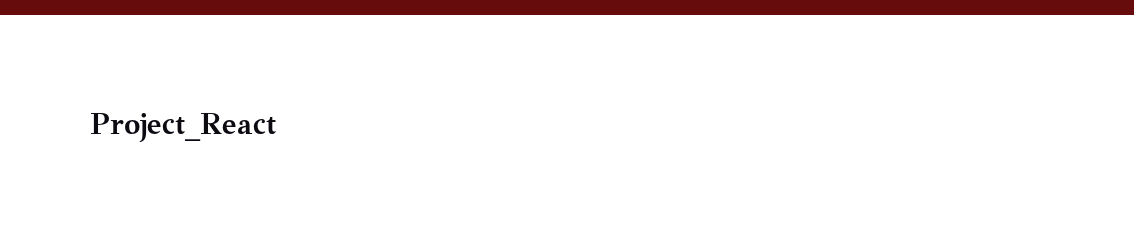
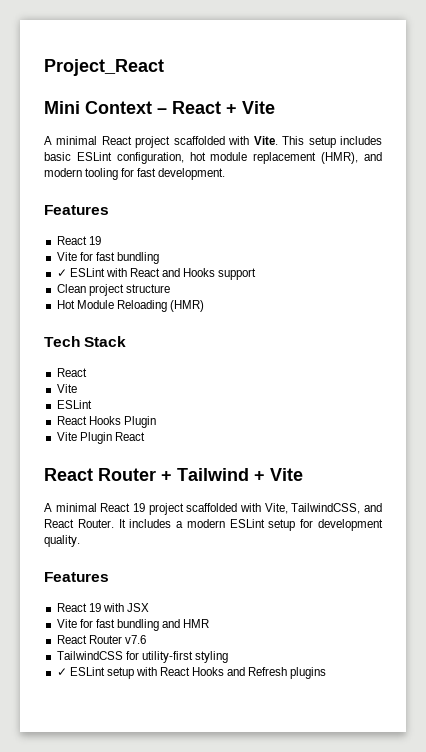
(276, 127) none -> [44,101,275,114] [44,136,382,148] [44,152,382,164] [44,168,226,180] [44,205,109,215] [56,236,101,245] [56,252,159,264] [56,268,257,280] [56,284,170,296] [56,300,204,312] [44,336,127,347] [56,368,87,377] [56,384,77,393] [56,400,92,409] [56,416,156,428] [56,432,145,444] [44,468,303,481] [44,503,382,515] [44,519,383,531] [44,535,80,547] [44,572,109,582] [56,603,149,612] [56,619,210,631] [56,635,146,644] [56,651,228,663] [56,667,327,679] // Mini Context – React + Vite // A minimal React project scaffolded with Vite. This setup includes basic ESLint configuration, hot module replacement (HMR), and modern tooling for fast development. // Features // React 19 // Vite for fast bundling // ✓ ESLint with React and Hooks support // Clean project structure // Hot Module Reloading (HMR) // Tech Stack // React // Vite // ESLint // React Hooks Plugin // Vite Plugin React // React Router + Tailwind + Vite // A minimal React 19 project scaffolded with Vite, TailwindCSS, and React Router. It includes a modern ESLint setup for development quality. // Features // React 19 with JSX // Vite for fast bundling and HMR // React Router v7.6 // TailwindCSS for utility-first styling // ✓ ESLint setup with React Hooks and Refresh plugins

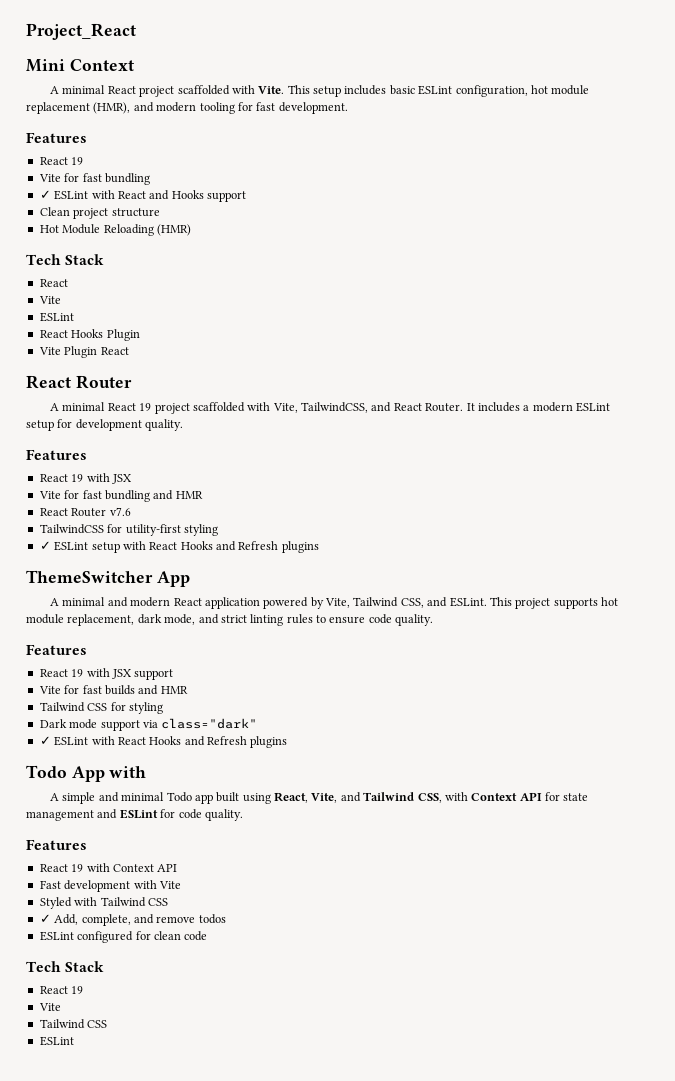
[157,101,275,114] – React + Vite -> (134, 65) none
[161,468,303,481] + Tailwind + Vite -> (132, 382) none
(327, 673) none -> [26,570,190,587] [50,597,619,609] [26,614,434,626] [26,644,87,655] [39,668,174,680] [38,685,188,695] [39,702,163,714] [39,718,258,731] [39,736,288,748] [26,765,147,782] [50,792,589,804] [26,809,243,821] [26,839,87,850] [39,863,178,872] [39,880,181,892] [39,897,168,909] [39,914,226,926] [39,931,208,943] [26,961,105,972] [39,986,84,994] [38,1003,61,1011] [39,1019,108,1029] [39,1036,74,1046] // ThemeSwitcher App // A minimal and modern React application powered by Vite, Tailwind CSS, and ESLint. This project supports hot module replacement, dark mode, and strict linting rules to ensure code quality. // Features // React 19 with JSX support // Vite for fast builds and HMR // Tailwind CSS for styling // Dark mode support via class="dark" // ✓ ESLint with React Hooks and Refresh plugins // Todo App with // A simple and minimal Todo app built using React, Vite, and Tailwind CSS, with Context API for state management and ESLint for code quality. // Features // React 19 with Context API // Fast development with Vite // Styled with Tailwind CSS // ✓ Add, complete, and remove todos // ESLint configured for clean code // Tech Stack // React 19 // Vite // Tailwind CSS // ESLint

